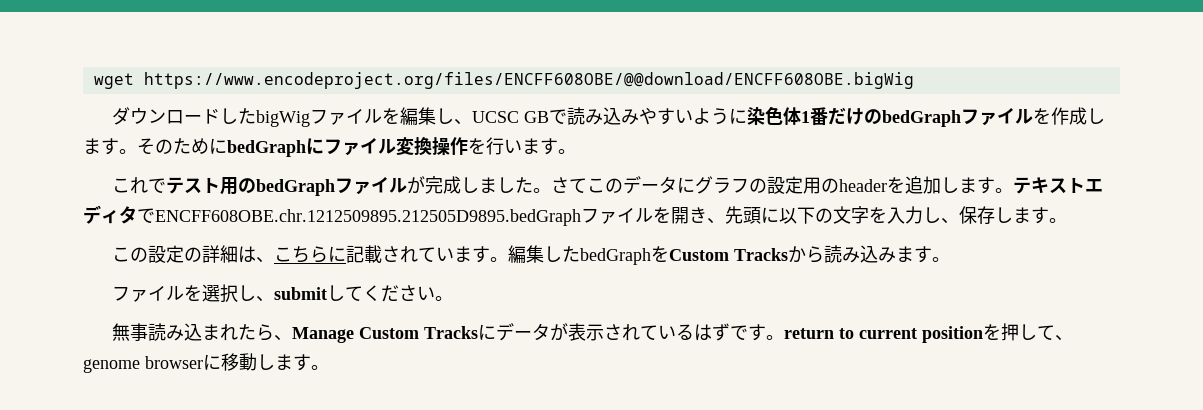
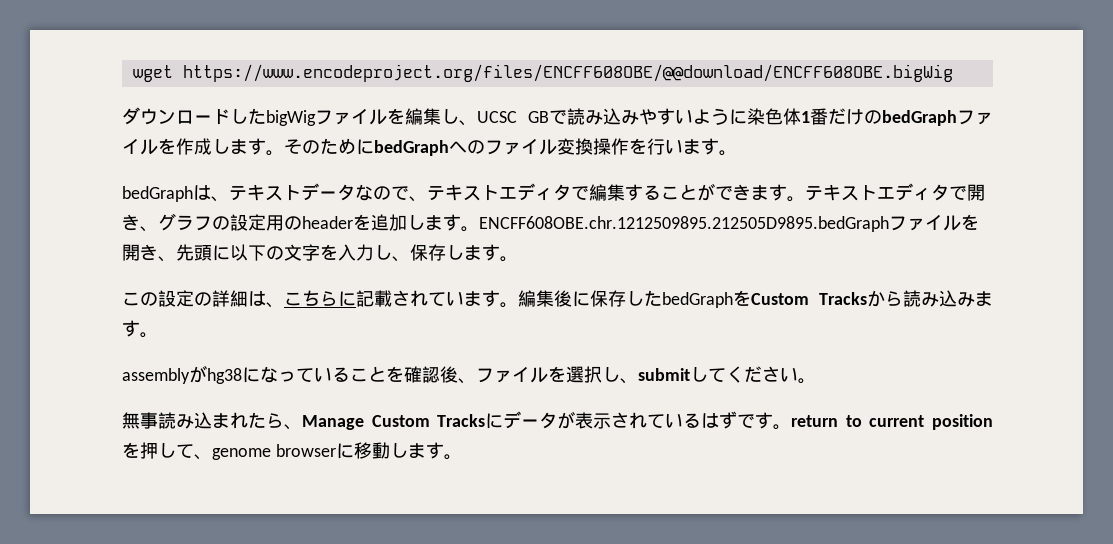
[306,138,324,154] に -> [449,140,485,154] への
[111,176,695,196] これでテスト用のbedGraphファイルが完成しました。さてこのデータに -> [122,183,985,202] [122,214,158,232] bedGraphは、テキストデータなので、テキストエディタで編集することができます。テキストエディタで開き、
[1012,177,1103,194] [83,205,155,224] テキストエディタで -> (479, 229) none
(544, 254) none -> [554,290,626,307] 後に保存
(950, 259) none -> [122,365,476,384] assemblyがhg38になっていることを確認後、

